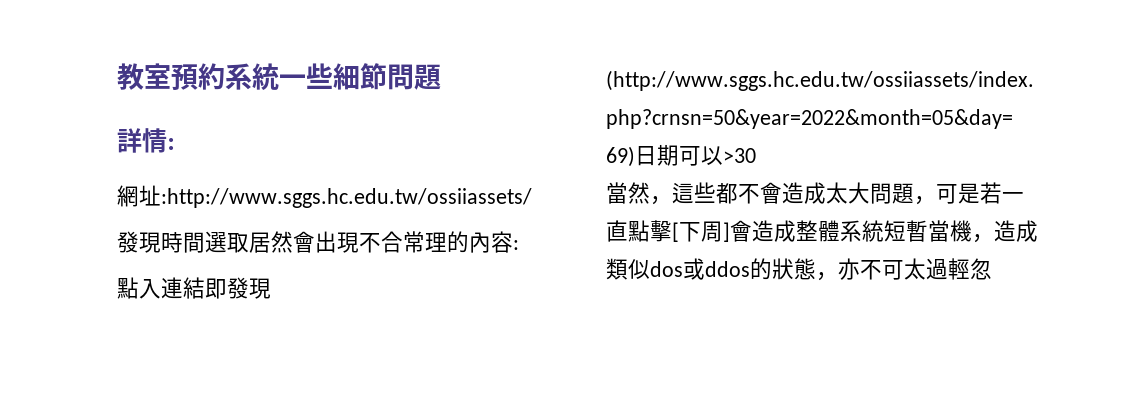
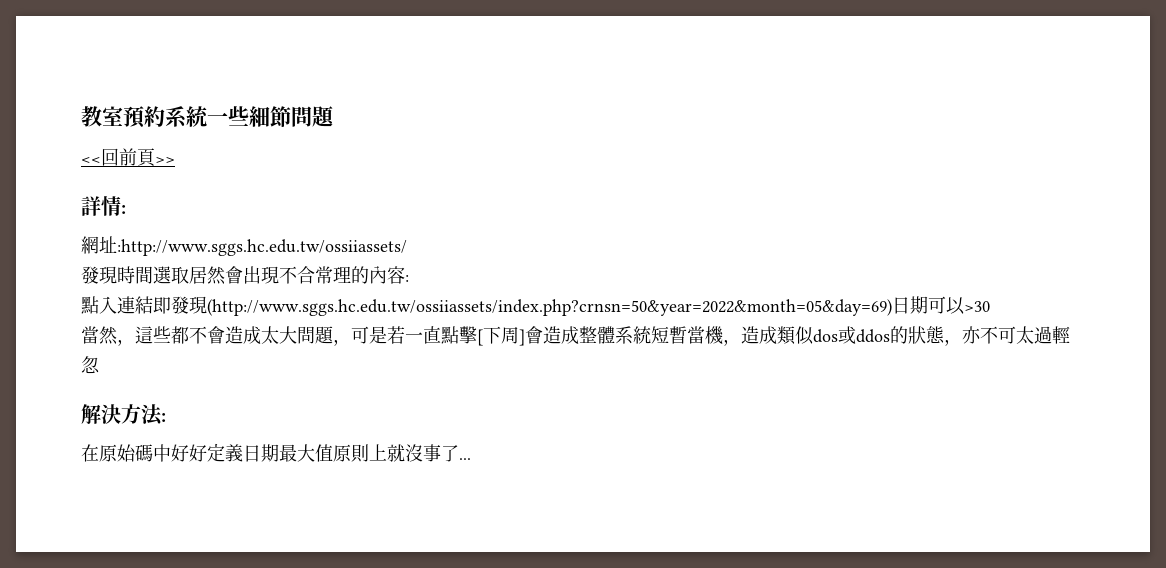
(441, 77) none -> [81,148,175,167] // <<回前頁>>
(992, 269) none -> [81,404,166,426] [81,443,471,463] // 解決方法: // 在原始碼中好好定義日期最大值原則上就沒事了...

